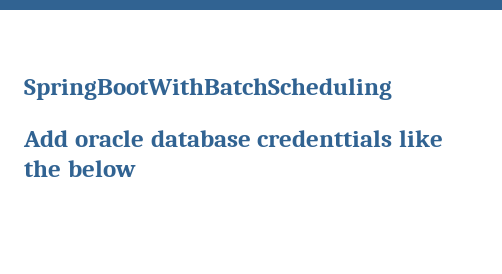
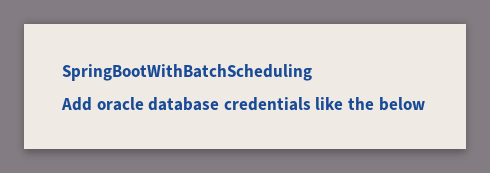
[257,130,393,147] credenttials -> [223,97,311,111] credentials

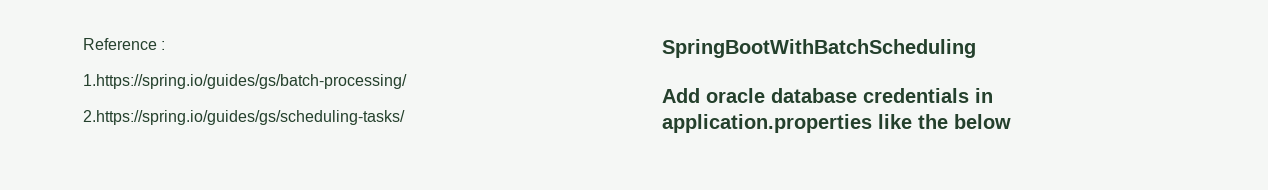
(62, 72) none -> [83,38,166,50] [83,74,407,89] [83,110,405,125] Reference : // 1.https://spring.io/guides/gs/batch-processing/ // 2.https://spring.io/guides/gs/scheduling-tasks/ //
(311, 104) none -> [975,88,993,103] [662,114,872,133] in application.properties

